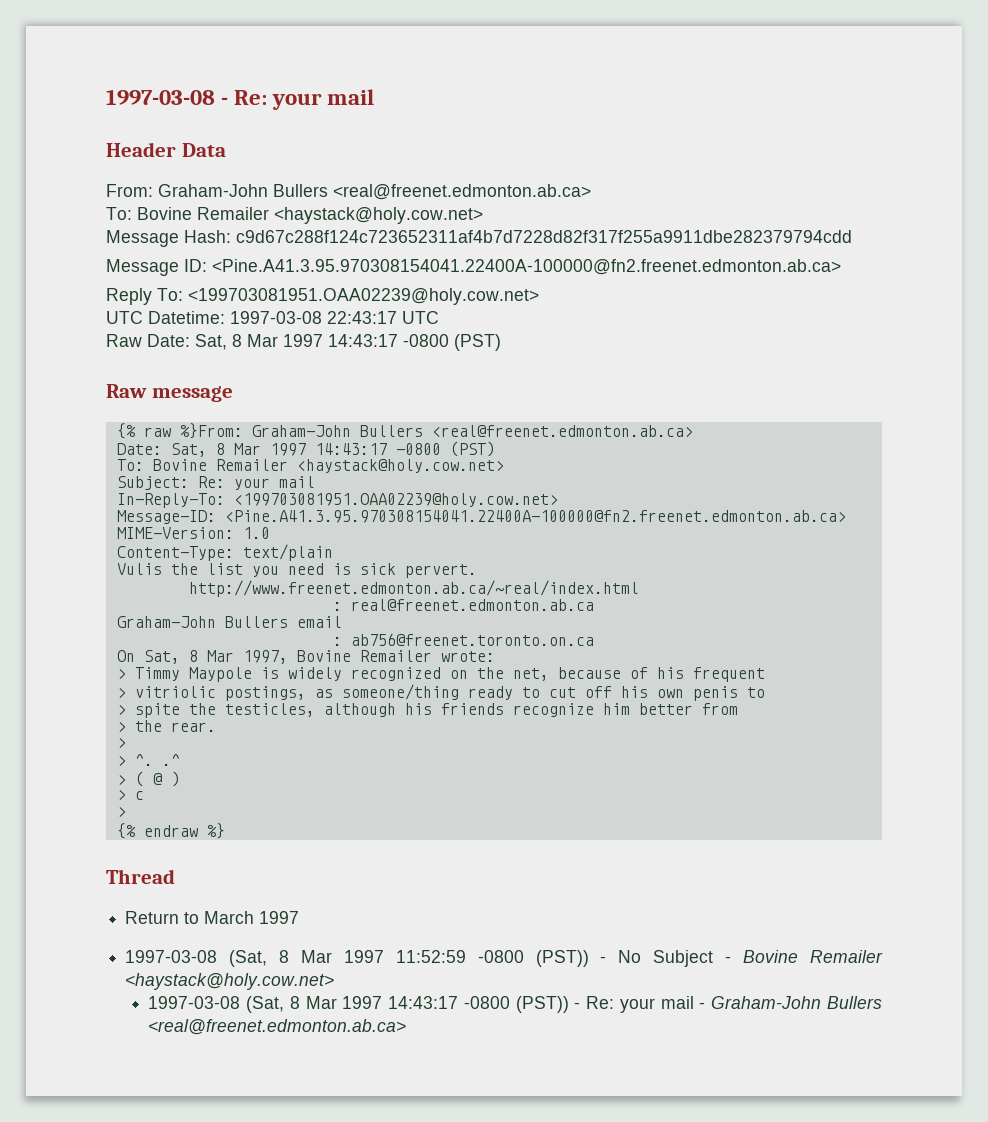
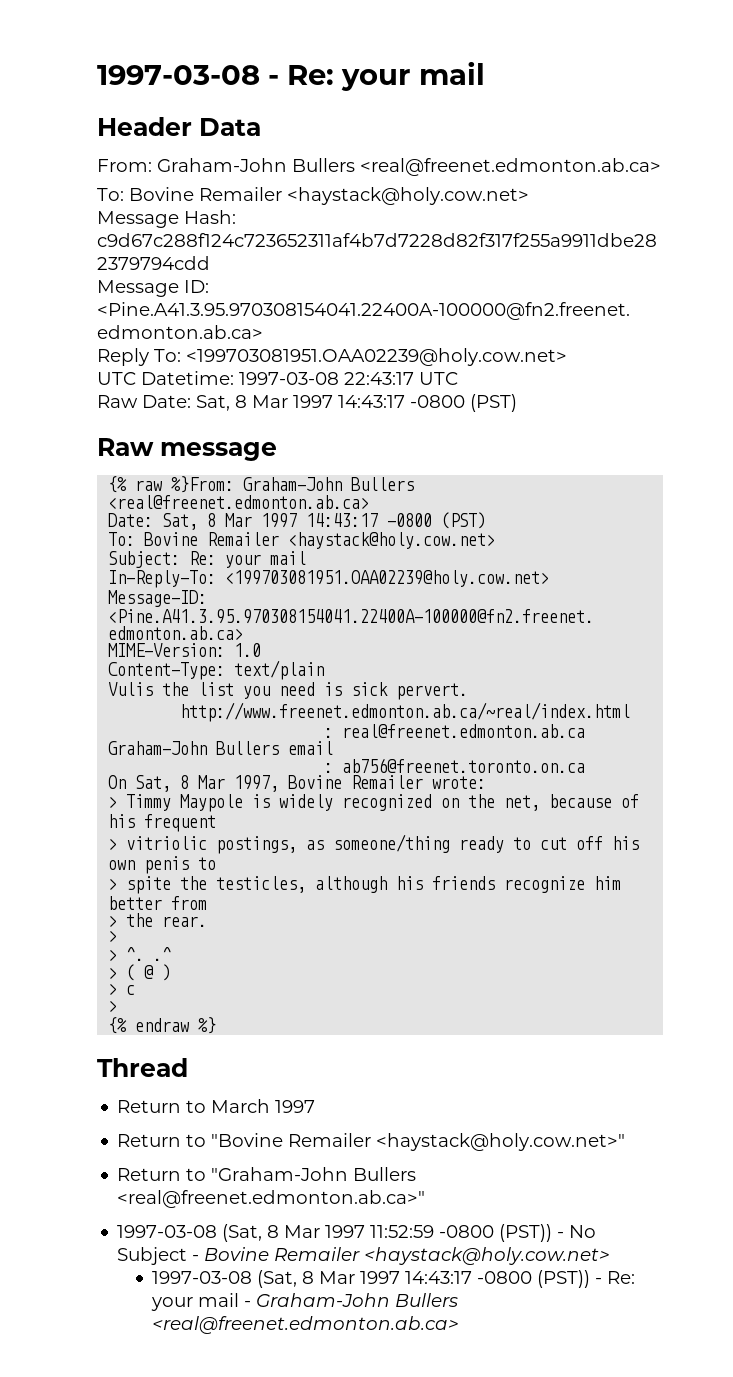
(300, 917) none -> [117,1133,626,1151] [117,1167,417,1181] [117,1190,426,1208] // Return to "Bovine Remailer <haystack@holy.cow.net>" // Return to "Graham-John Bullers <real@freenet.edmonton.ab.ca>"

